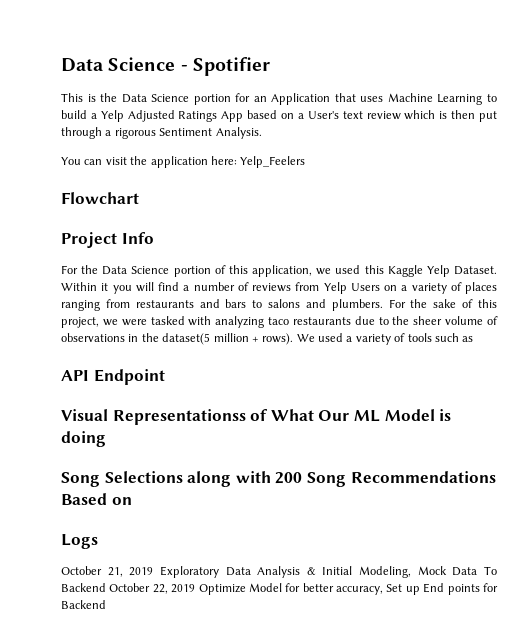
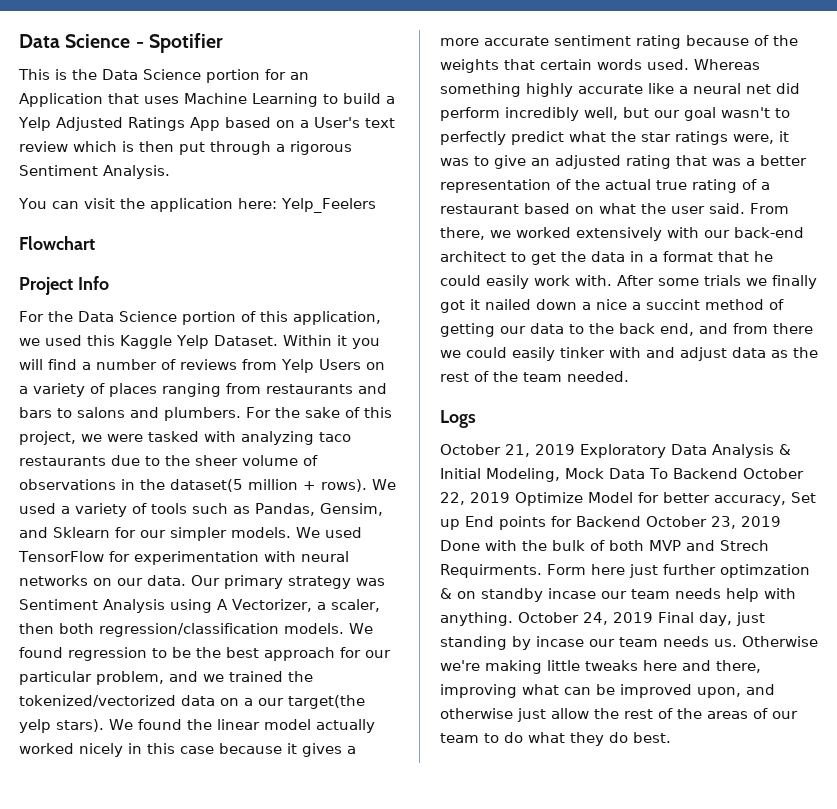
[61,369,165,385] [61,409,452,425] [61,431,106,447] [61,471,496,487] [61,493,132,505] // API Endpoint // Visual Representationss of What Our ML Model is doing // Song Selections along with 200 Song Recommendations Based on -> [255,503,383,516] [19,527,362,541] [18,551,349,565] [19,575,385,589] [19,599,380,613] [19,623,373,637] [19,647,391,661] [19,671,313,685] [19,695,365,709] [19,719,375,733] [19,743,356,757] [440,35,798,49] [440,59,760,73] [440,83,800,97] [440,107,790,121] [440,131,789,145] [440,155,807,169] [440,179,770,193] [440,203,789,214] [440,227,804,241] [440,251,773,265] [440,275,817,289] [440,299,784,313] [440,323,813,337] [440,347,818,361] [440,371,629,382] Pandas, Gensim, and Sklearn for our simpler models. We used TensorFlow for experimentation with neural networks on our data. Our primary strategy was Sentiment Analysis using A Vectorizer, a scaler, then both regression/classification models. We found regression to be the best approach for our particular problem, and we trained the tokenized/vectorized data on a our target(the yelp stars). We found the linear model actually worked nicely in this case because it gives a more accurate sentiment rating because of the weights that certain words used. Whereas something highly accurate like a neural net did perform incredibly well, but our goal wasn't to perfectly predict what the star ratings were, it was to give an adjusted rating that was a better representation of the actual true rating of a restaurant based on what the user said. From there, we worked extensively with our back-end architect to get the data in a format that he could easily work with. After some trials we finally got it nailed down a nice a succint method of getting our data to the back end, and from there we could easily tinker with and adjust data as the rest of the team needed.
(106, 604) none -> [646,516,781,529] [440,540,769,551] [440,564,810,578] [440,588,796,602] [440,612,765,626] [440,636,818,650] [440,660,761,674] [440,684,775,698] [440,708,798,722] [440,732,671,746] October 23, 2019 Done with the bulk of both MVP and Strech Requirments. Form here just further optimzation & on standby incase our team needs help with anything. October 24, 2019 Final day, just standing by incase our team needs us. Otherwise we're making little tweaks here and there, improving what can be improved upon, and otherwise just allow the rest of the areas of our team to do what they do best.

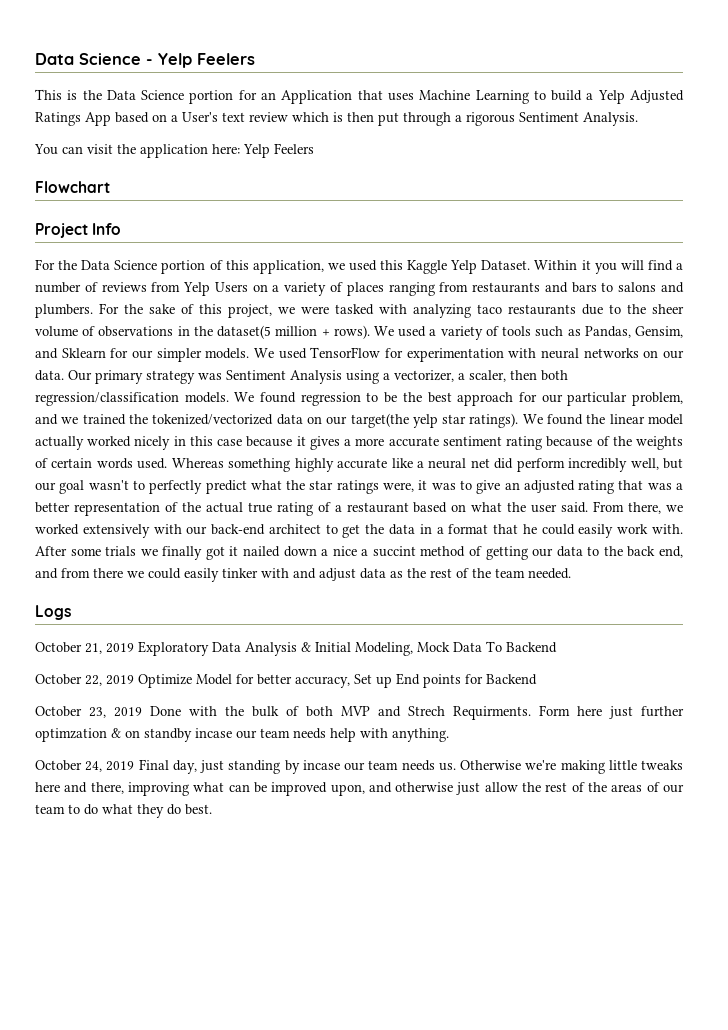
[148,33,223,53] Spotifier -> [158,53,255,68] Yelp Feelers
[280,198,376,213] Yelp_Feelers -> [243,143,314,158] Yelp Feelers
[217,599,312,612] A Vectorizer, -> [383,370,454,382] a vectorizer,
[244,698,253,706] a -> (322, 420) none
[56,719,104,732] stars). -> [442,413,519,428] star ratings).
[504,59,535,70] that -> [35,458,48,468] of
(738, 473) none -> (557, 647) //
(641, 521) none -> (537, 679) //
(513, 619) none -> (449, 735) //

